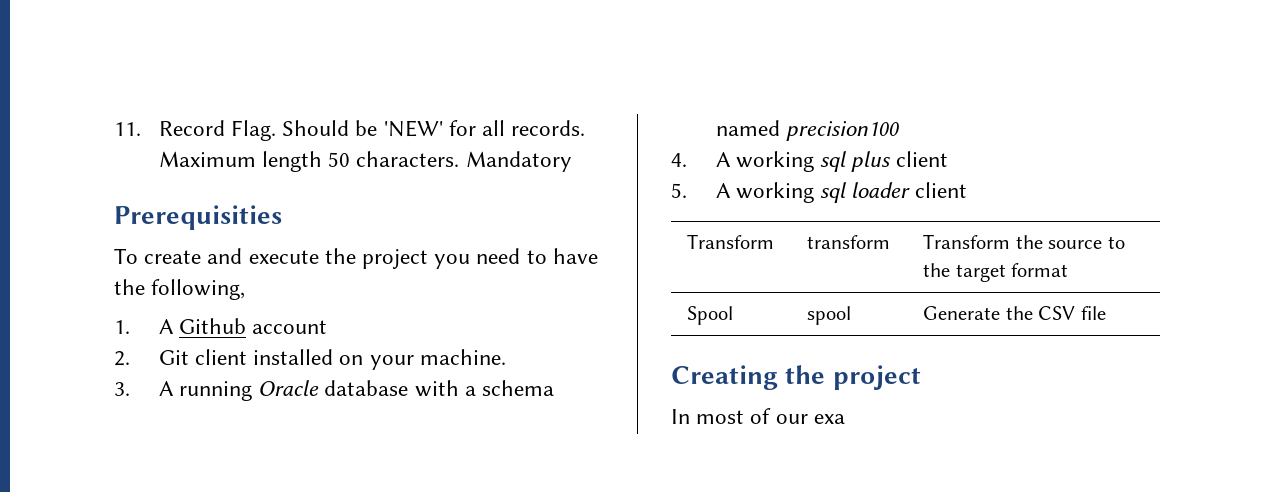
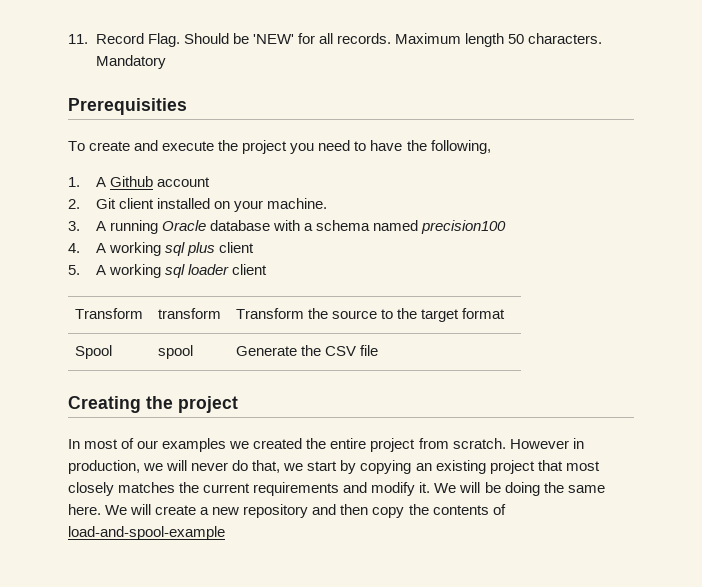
[813,414,845,424] exa -> [162,438,584,452] [68,460,600,474] [68,482,605,496] [68,504,506,518] [68,526,225,540] examples we created the entire project from scratch. However in production, we will never do that, we start by copying an existing project that most closely matches the current requirements and modify it. We will be doing the same here. We will create a new repository and then copy the contents of load-and-spool-example

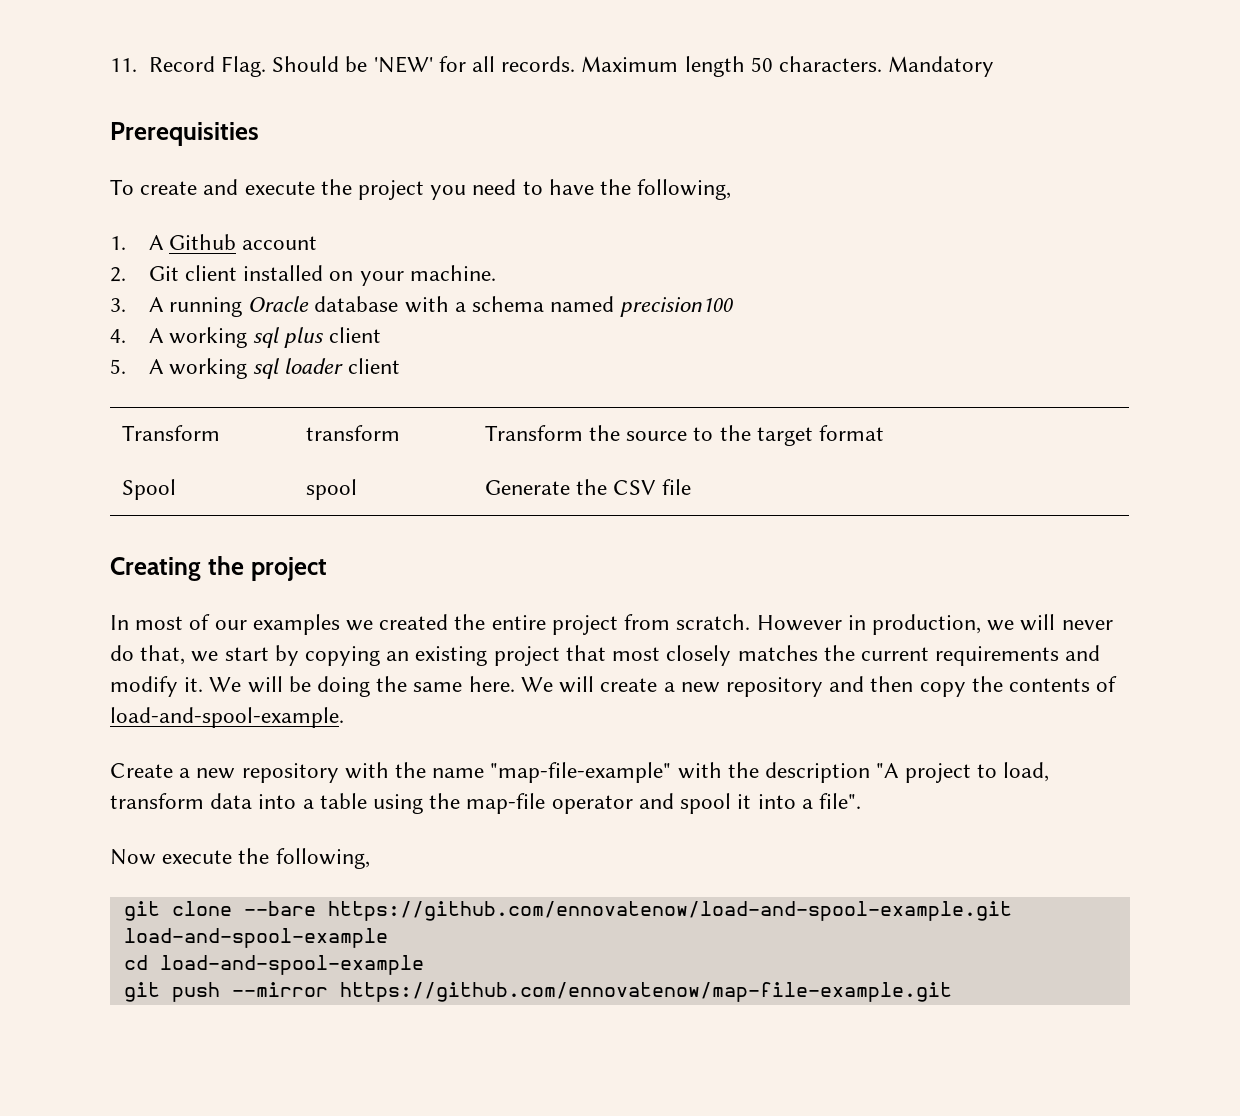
[68,526,225,540] load-and-spool-example -> [110,707,344,728] [110,762,1049,783] [110,793,861,814] [110,848,370,869] [123,901,1012,921] [123,928,388,948] [123,955,424,975] [123,982,952,1002] load-and-spool-example. // Create a new repository with the name "map-file-example" with the description "A project to load, transform data into a table using the map-file operator and spool it into a file". // Now execute the following, // git clone --bare https://github.com/ennovatenow/load-and-spool-example.git load-and-spool-example // cd load-and-spool-example // git push --mirror https://github.com/ennovatenow/map-file-example.git

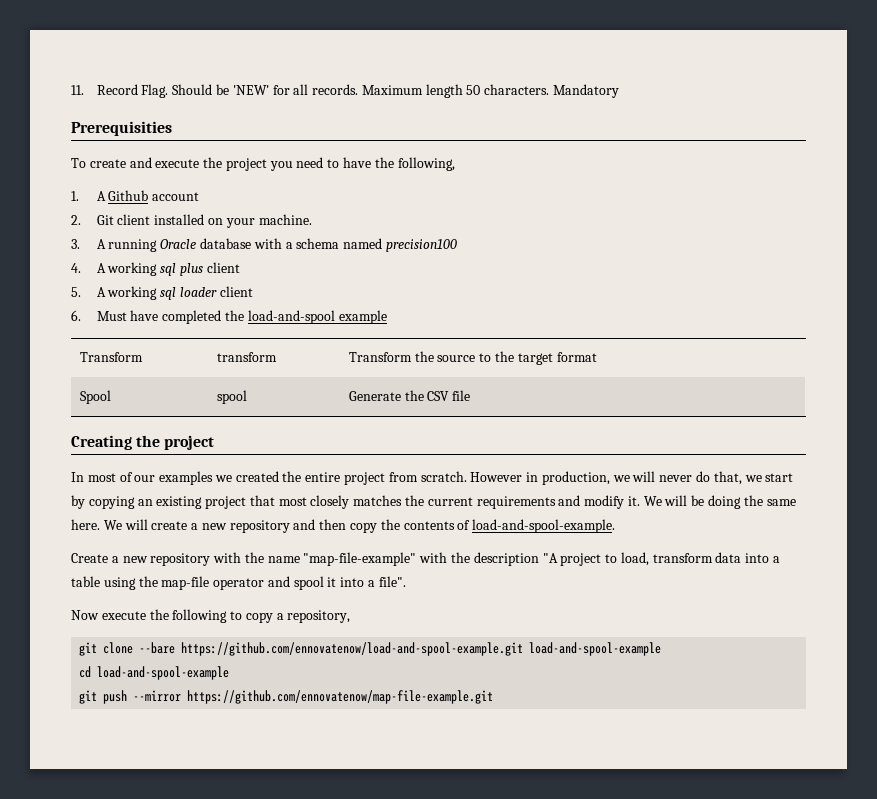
(400, 366) none -> [71,310,387,324] // 6. Must have completed the load-and-spool example
[275,848,370,869] following, -> [172,609,351,623] following to copy a repository,

